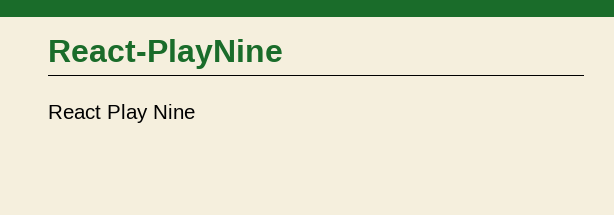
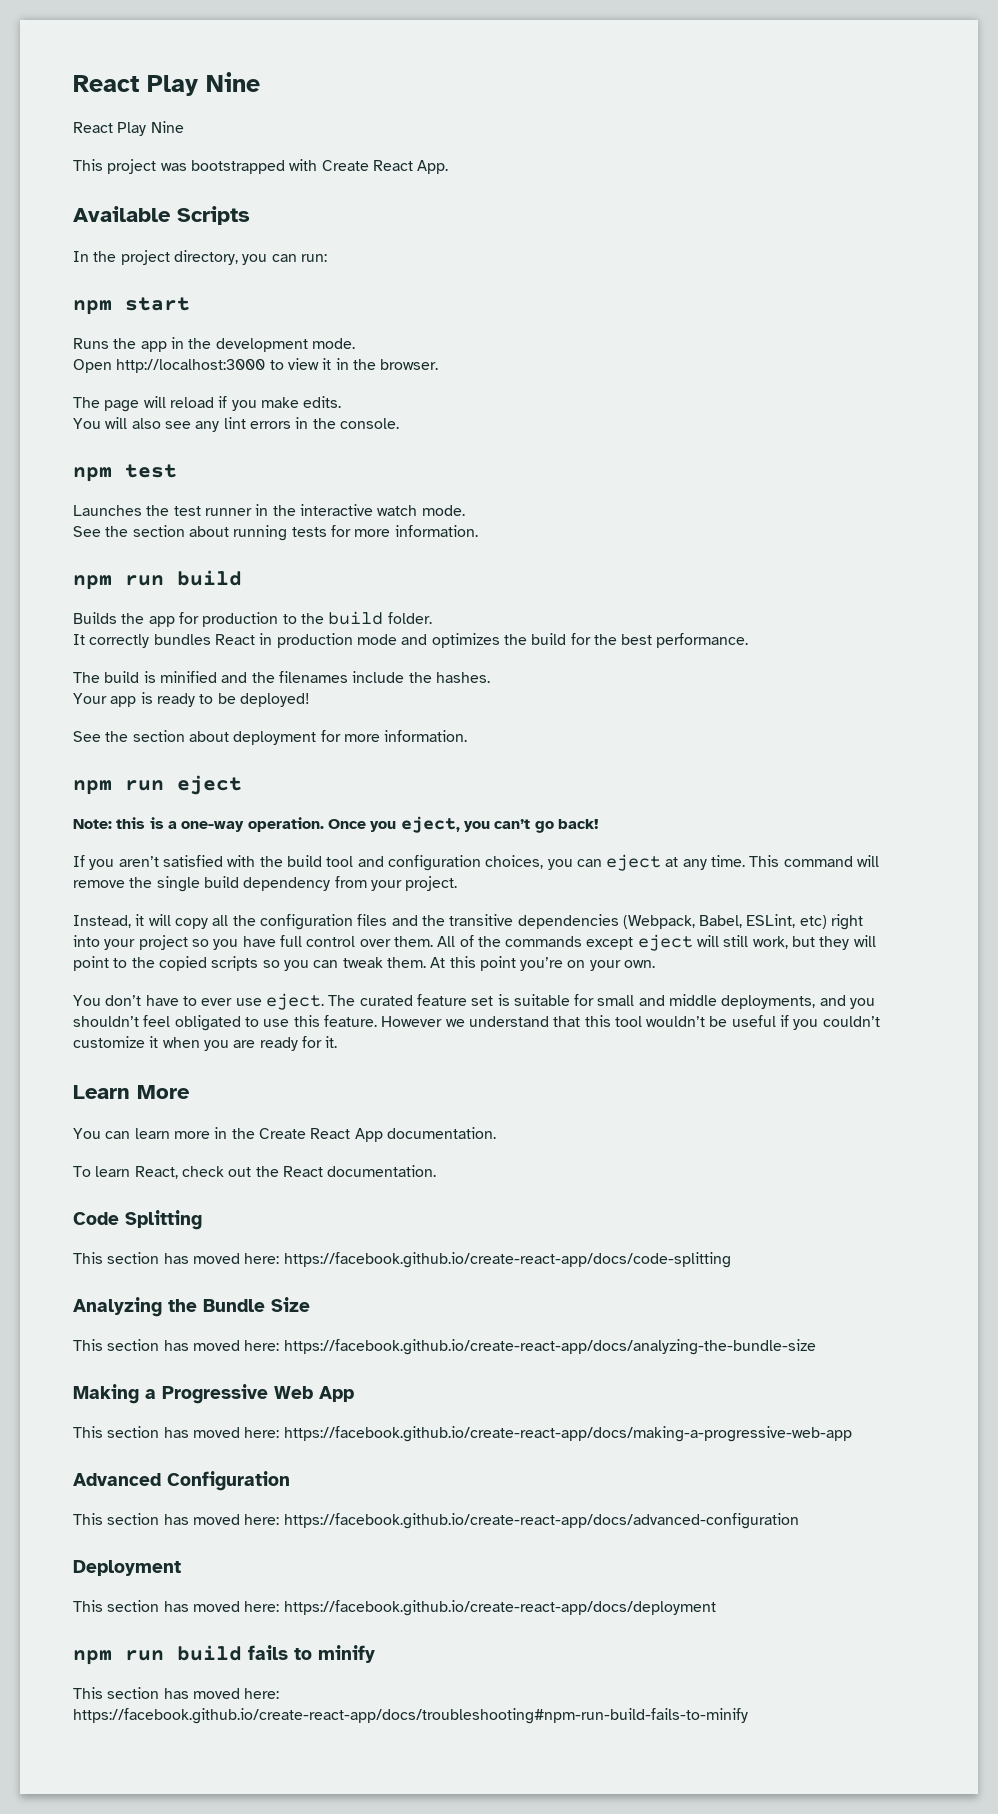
[48,39,283,69] [48,104,195,123] React-PlayNine // React Play Nine -> [73,72,260,96] [73,121,184,136] [73,159,449,174] [73,206,250,225] [73,250,327,265] [73,297,190,315] [73,337,355,352] [73,358,439,373] [73,396,342,412] [73,417,399,432] [73,464,177,482] [73,504,465,516] [73,525,478,541] [73,570,242,590] [73,611,432,627] [73,633,749,648] [73,671,490,683] [73,692,310,707] [73,730,468,745] [73,775,242,795] [73,816,599,833] [73,854,880,871] [73,876,458,892] [73,914,864,930] [73,934,876,951] [73,956,656,971] [73,993,876,1010] [73,1015,880,1031] [73,1036,338,1051] [73,1085,190,1099] [73,1127,496,1142] [73,1165,437,1179] [73,1210,202,1230] [73,1252,731,1268] [73,1297,310,1317] [73,1339,816,1355] [73,1384,354,1404] [73,1426,852,1442] [73,1471,290,1491] [73,1513,799,1529] [73,1560,181,1576] [73,1600,716,1616] [73,1645,375,1665] [73,1687,280,1699] [73,1708,748,1724] React Play Nine // React Play Nine // This project was bootstrapped with Create React App. // Available Scripts // In the project directory, you can run: // npm start // Runs the app in the development mode. // Open http://localhost:3000 to view it in the browser. // The page will reload if you make edits. // You will also see any lint errors in the console. // npm test // Launches the test runner in the interactive watch mode. // See the section about running tests for more information. // npm run build // Builds the app for production to the build folder. // It correctly bundles React in production mode and optimizes the build for the best performance. // The build is minified and the filenames include the hashes. // Your app is ready to be deployed! // See the section about deployment for more information. // npm run eject // Note: this is a one-way operation. Once you eject, you can’t go back! // If you aren’t satisfied with the build tool and configuration choices, you can eject at any time. This command will remove the single build dependency from your project. // Instead, it will copy all the configuration files and the transitive dependencies (Webpack, Babel, ESLint, etc) right into your project so you have full control over them. All of the commands except eject will still work, but they will point to the copied scripts so you can tweak them. At this point you’re on your own. // You don’t have to ever use eject. The curated feature set is suitable for small and middle deployments, and you shouldn’t feel obligated to use this feature. However we understand that this tool wouldn’t be useful if you couldn’t customize it when you are ready for it. // Learn More // You can learn more in the Create React App documentation. // To learn React, check out the React documentation. // Code Splitting // This section has moved here: https://facebook.github.io/create-react-app/docs/code-splitting // Analyzing the Bundle Size // This section has moved here: https://facebook.github.io/create-react-app/docs/analyzing-the-bundle-size // Making a Progressive Web App // This section has moved here: https://facebook.github.io/create-react-app/docs/making-a-progressive-web-app // Advanced Configuration // This section has moved here: https://facebook.github.io/create-react-app/docs/advanced-configuration // Deployment // This section has moved here: https://facebook.github.io/create-react-app/docs/deployment // npm run build fails to minify // This section has moved here: https://facebook.github.io/create-react-app/docs/troubleshooting#npm-run-build-fails-to-minify

